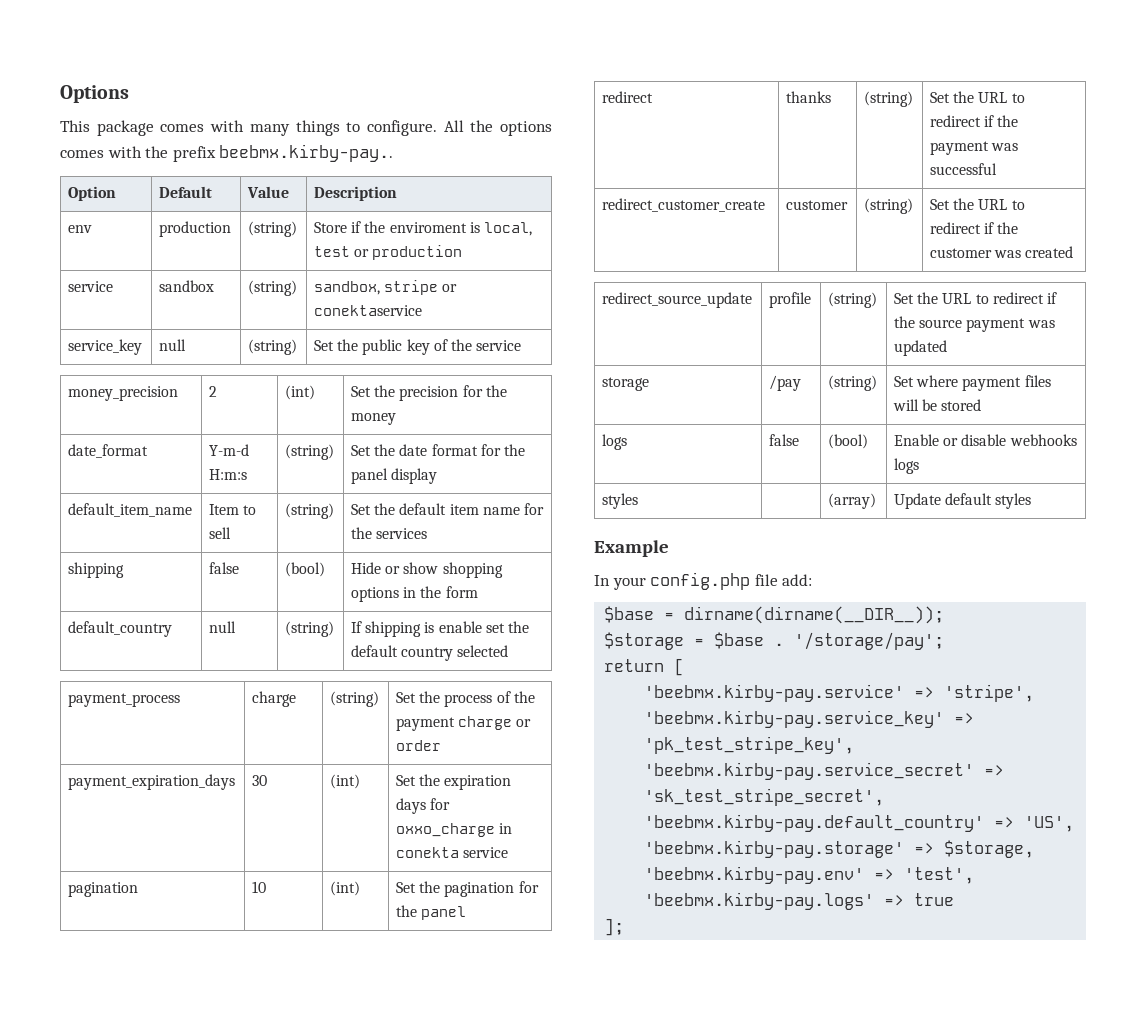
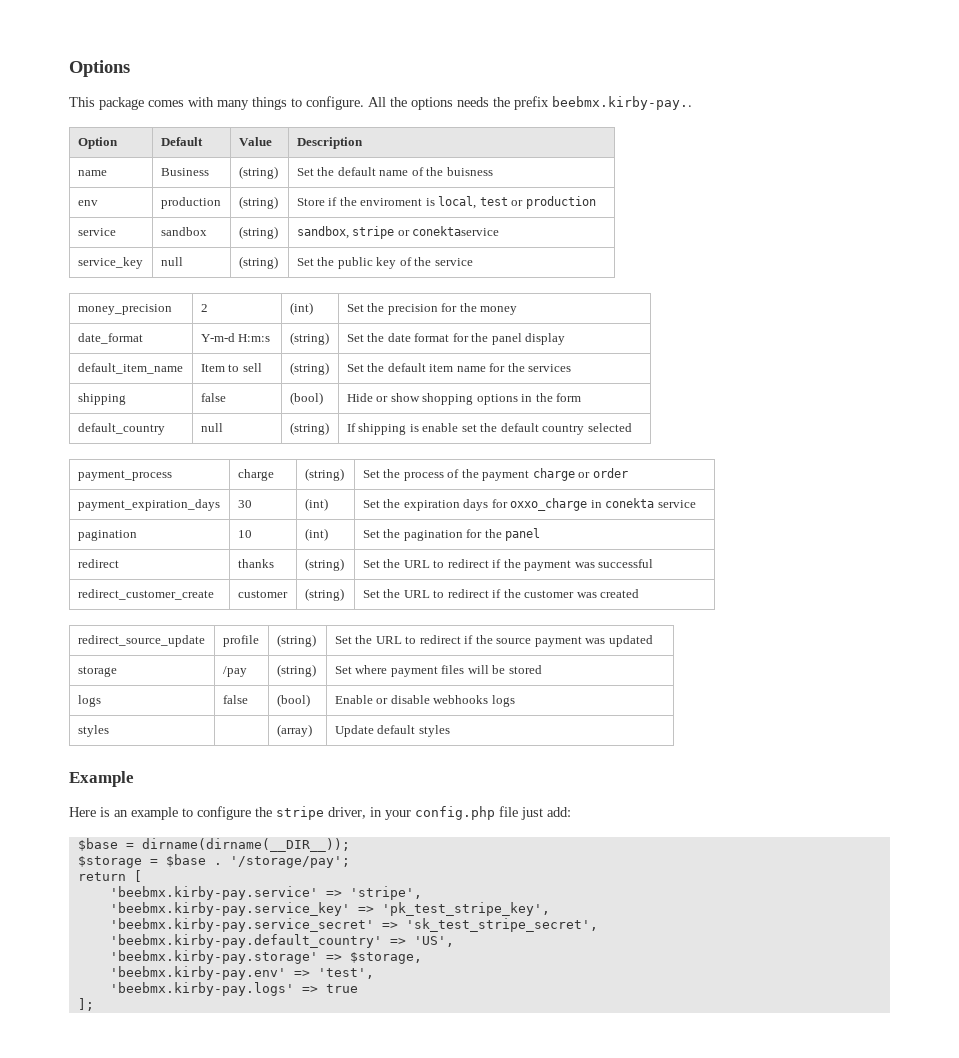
[60,146,142,158] comes with -> [457,97,489,107] needs
(398, 193) none -> [77,170,107,176] [160,168,209,176] [238,166,278,179] [296,167,493,176] // name | Business | (string) | Set the default name of the buisness
[594,575,610,586] In -> [69,806,382,820] Here is an example to configure the stripe driver, in
(778, 580) none -> [521,807,543,820] just

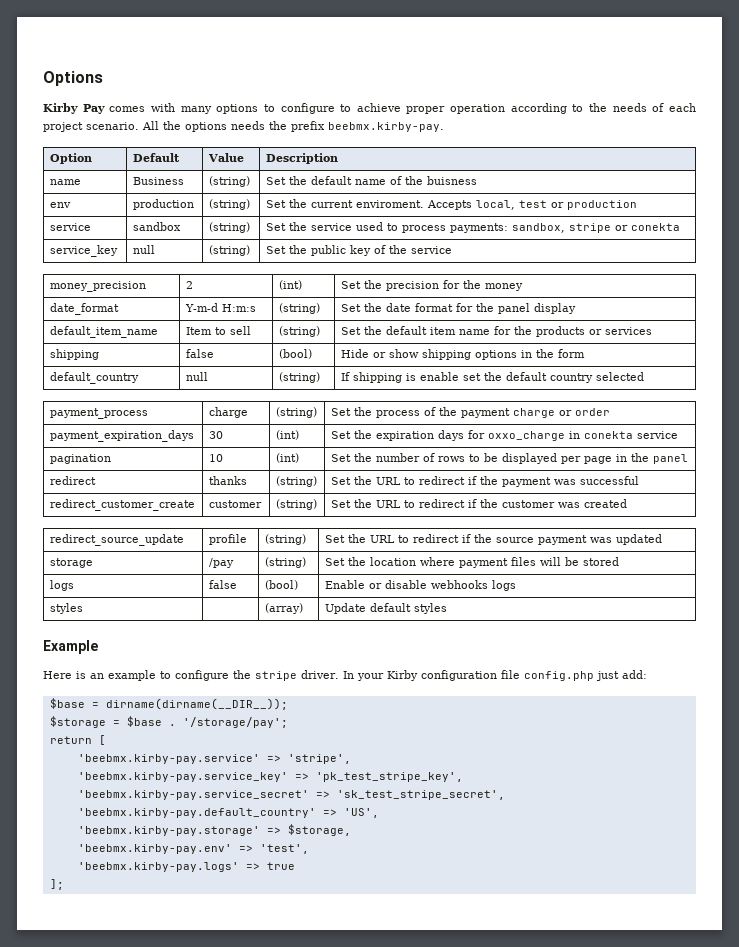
[69,97,144,110] This package -> [43,103,105,114] Kirby Pay
[252,96,364,110] things to configure. -> [216,103,696,114] [43,122,139,132] options to configure to achieve proper operation according to the needs of each project scenario.
[552,96,692,110] beebmx.kirby-pay.. -> [328,122,444,132] beebmx.kirby-pay.
[296,197,435,206] Store if the enviroment is -> [265,199,472,210] Set the current enviroment. Accepts
(278, 232) none -> [265,222,508,233] Set the service used to process payments:
[412,226,500,236] conektaservice -> [630,223,680,231] conekta
(525, 367) none -> [535,326,602,337] products or
[422,393,474,405] shopping -> [421,349,471,360] shipping
[403,529,483,541] pagination for -> [375,453,627,464] number of rows to be displayed per page in
(352, 670) none -> [347,557,416,566] the location
[328,806,518,820] driver, in your config.php file -> [301,670,594,681] driver. In your Kirby configuration file config.php

